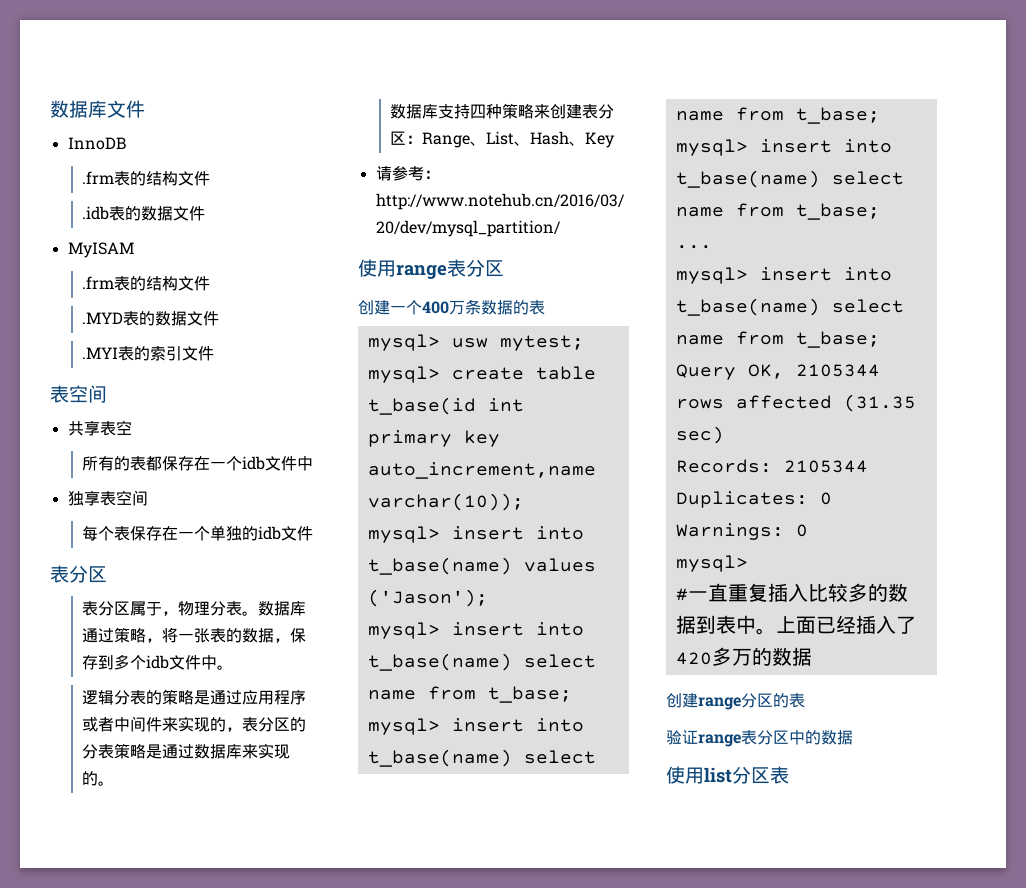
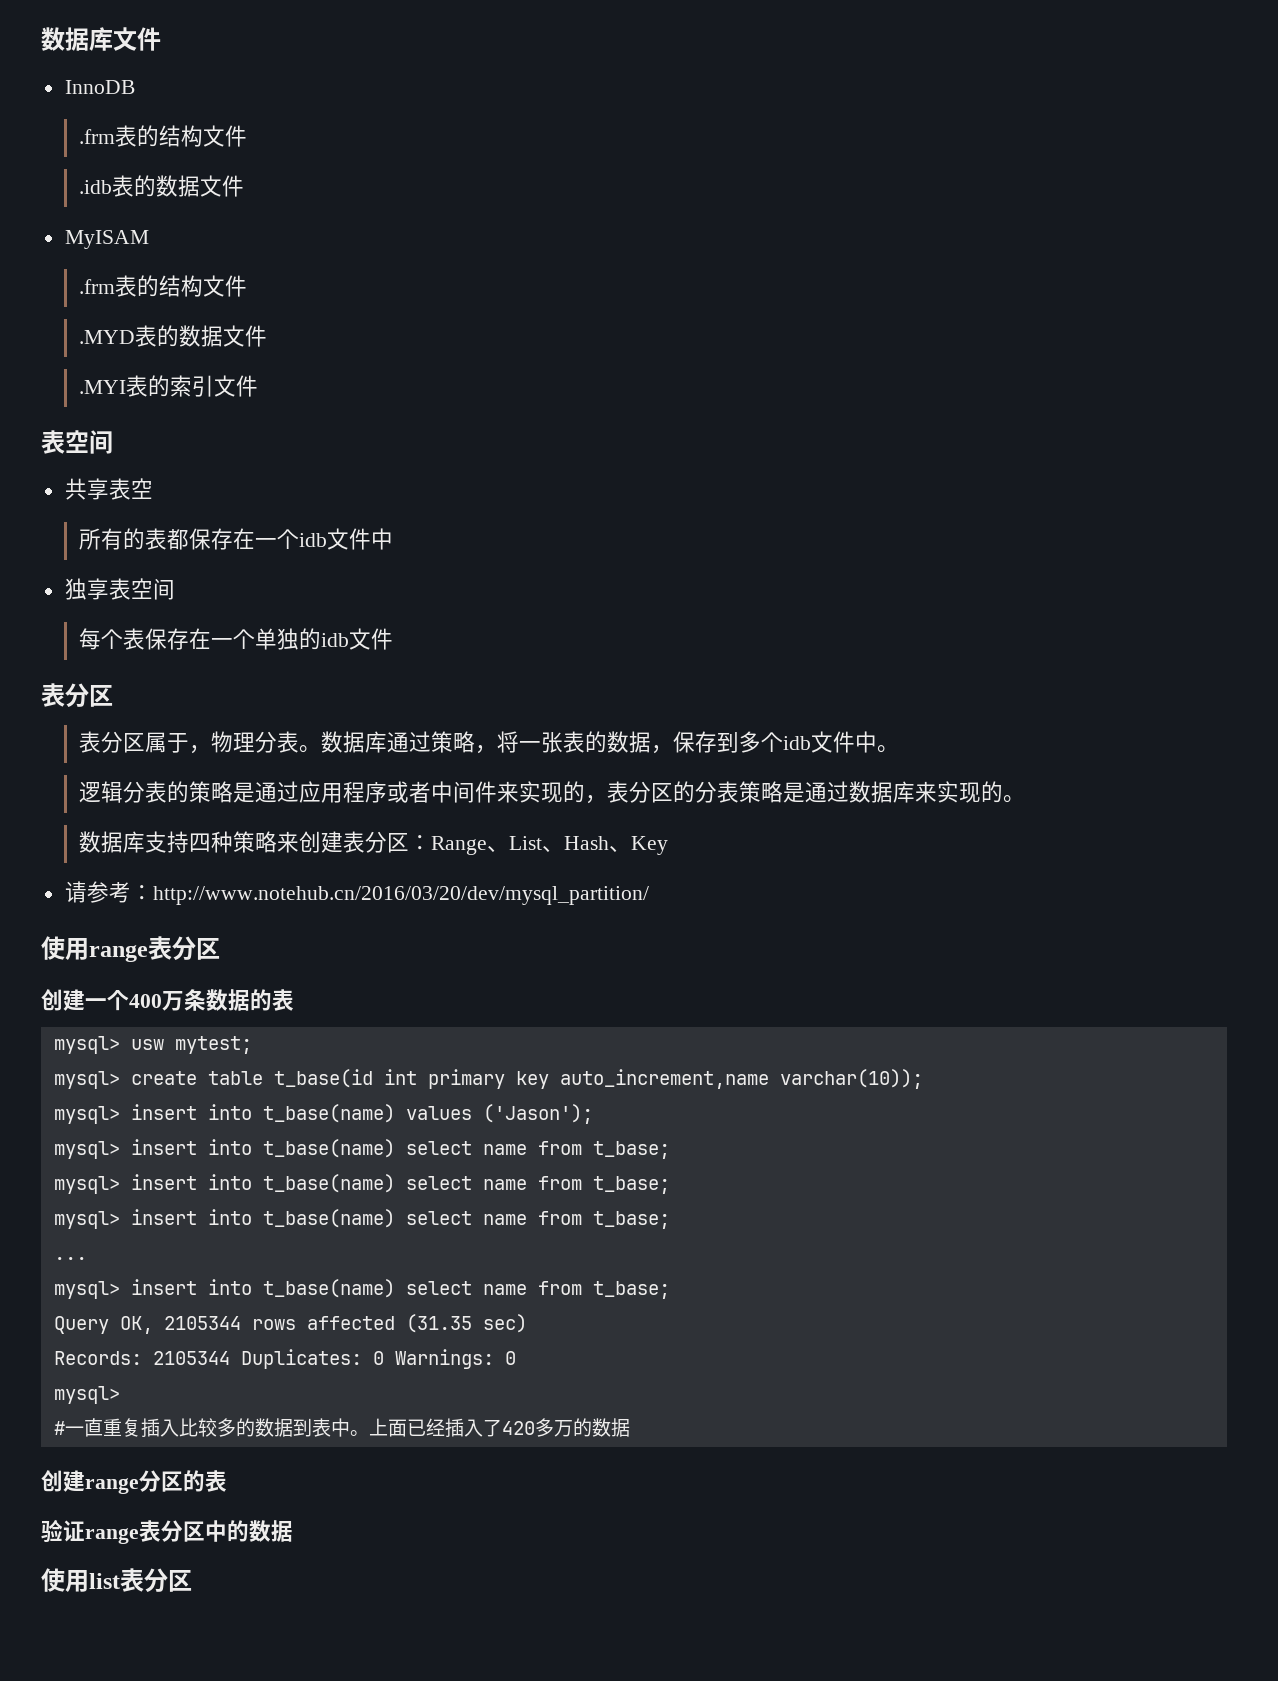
[732,766,789,784] 分区表 -> [120,1568,192,1593] 表分区

